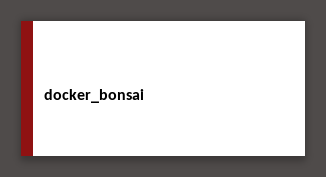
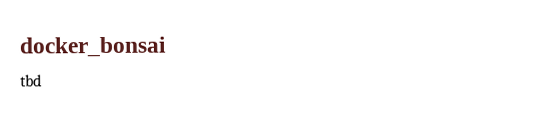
(144, 96) none -> [20,74,42,87] // tbd

